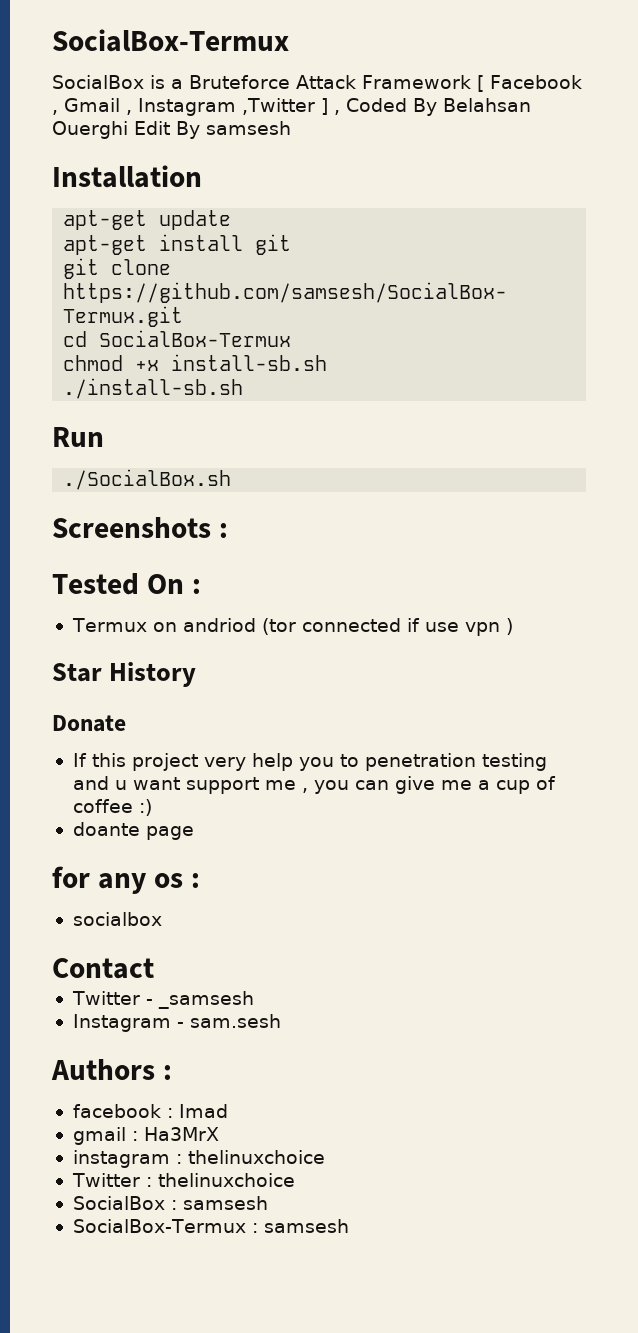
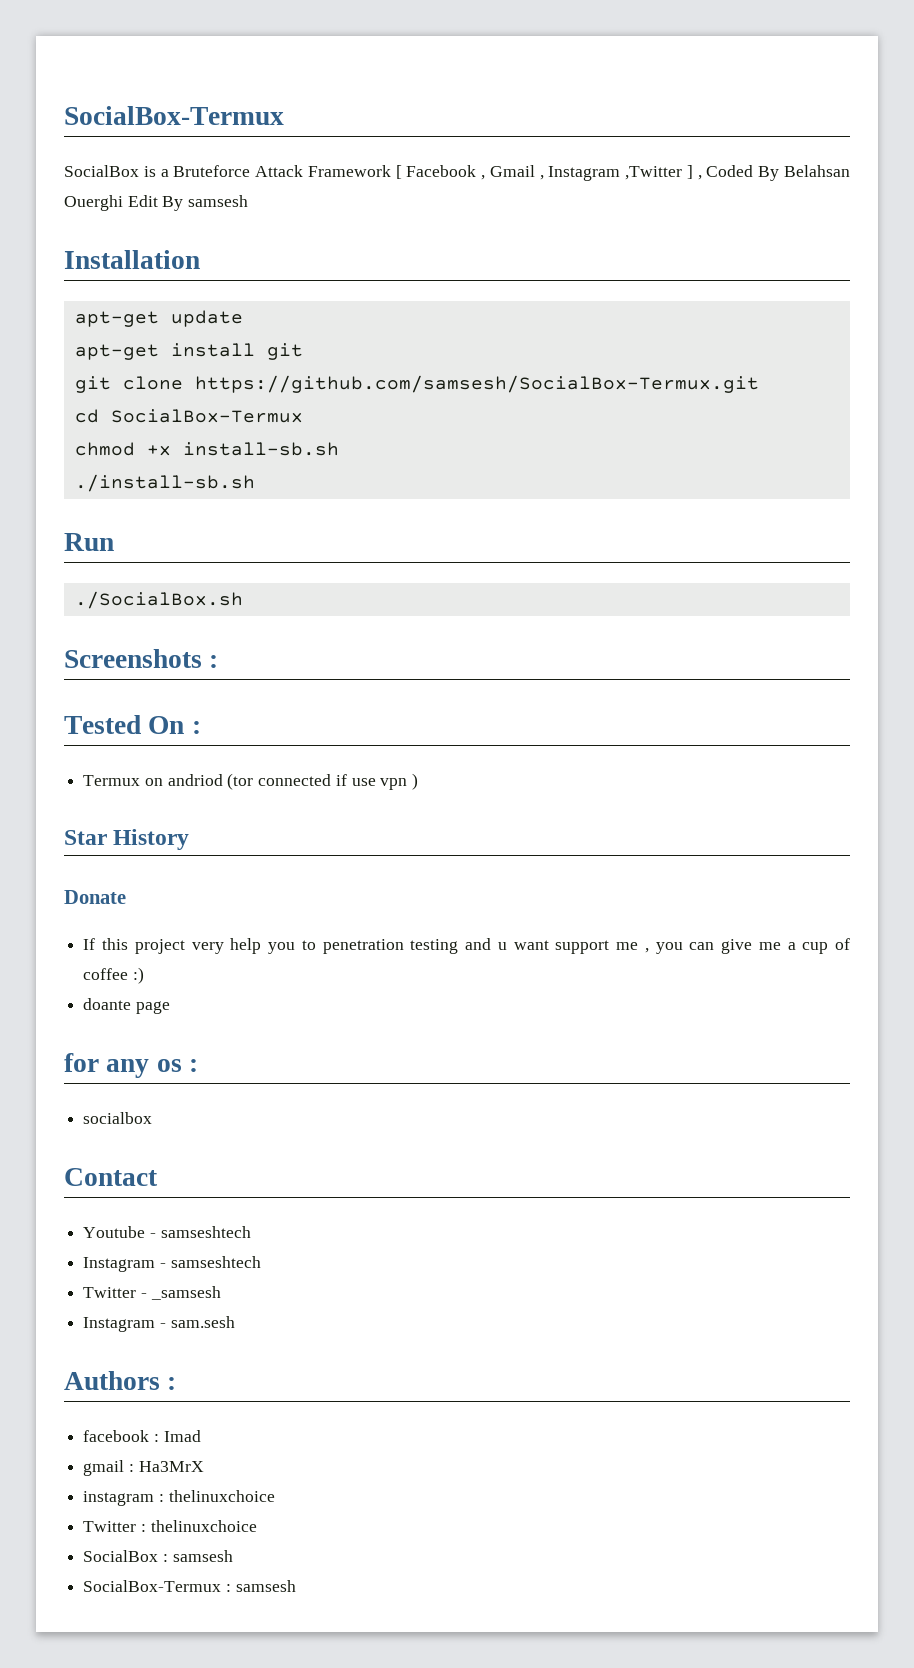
(154, 968) none -> [83,1226,251,1238] [83,1256,261,1272] // Youtube - samseshtech // Instagram - samseshtech

